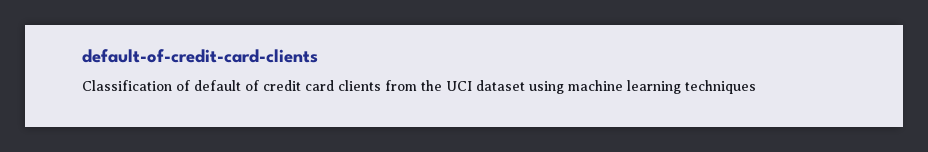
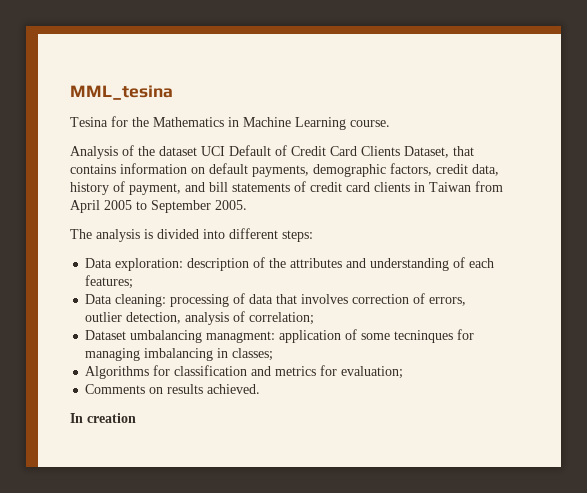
[82,49,318,63] [82,80,756,94] default-of-credit-card-clients // Classification of default of credit card clients from the UCI dataset using machine learning techniques -> [70,85,173,100] [70,116,390,130] [70,145,474,159] [70,163,499,177] [70,181,503,195] [70,200,247,213] [70,228,313,242] [85,257,495,271] [85,275,134,289] [85,293,467,307] [85,311,315,325] [85,329,475,343] [85,348,274,361] [85,365,404,379] [85,384,261,394] [70,413,136,423] MML_tesina // Tesina for the Mathematics in Machine Learning course. // Analysis of the dataset UCI Default of Credit Card Clients Dataset, that contains information on default payments, demographic factors, credit data, history of payment, and bill statements of credit card clients in Taiwan from April 2005 to September 2005. // The analysis is divided into different steps: // Data exploration: description of the attributes and understanding of each features; // Data cleaning: processing of data that involves correction of errors, outlier detection, analysis of correlation; // Dataset umbalancing managment: application of some tecninques for managing imbalancing in classes; // Algorithms for classification and metrics for evaluation; // Comments on results achieved. // In creation

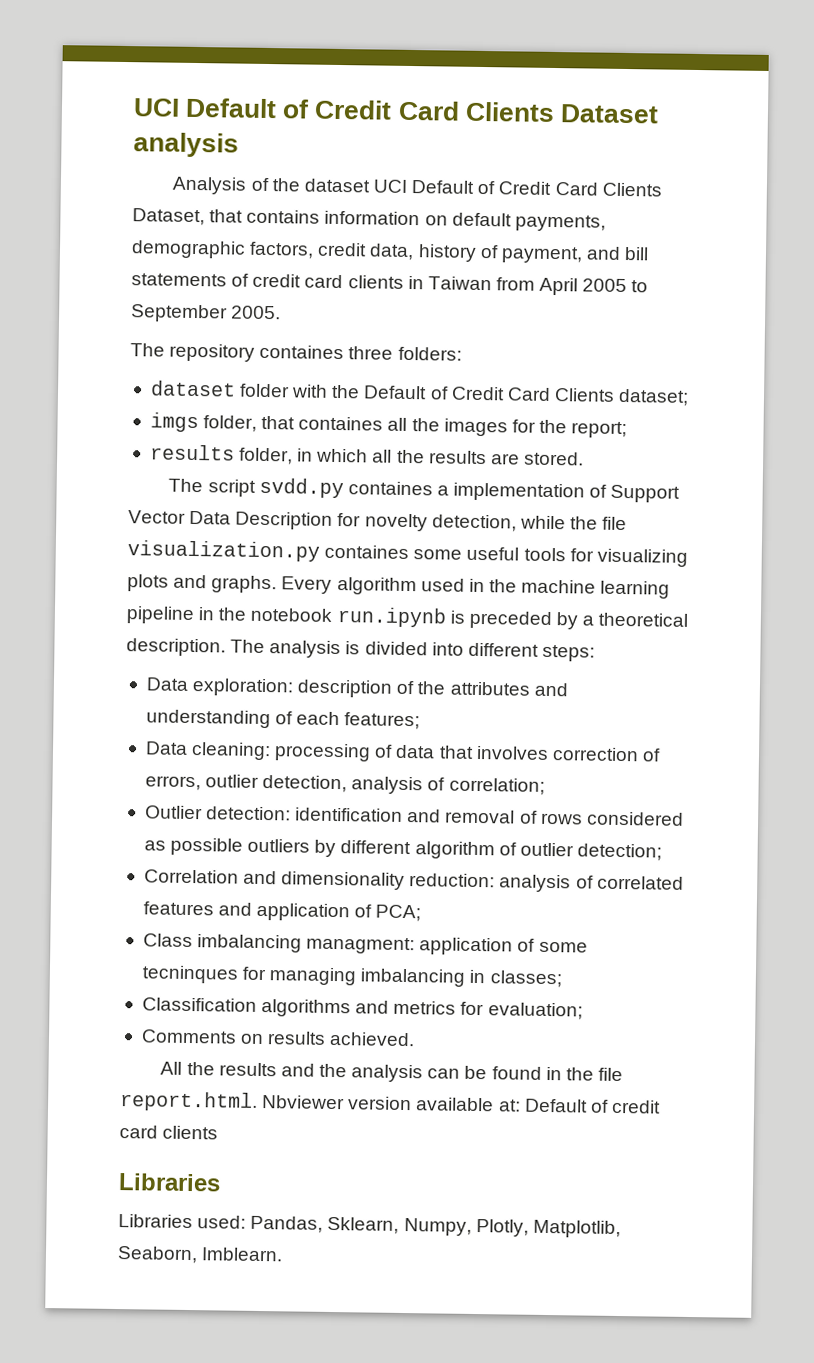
[70,85,173,100] [70,116,390,130] MML_tesina // Tesina for the Mathematics in Machine Learning course. -> [133,97,659,124] [133,132,239,158] UCI Default of Credit Card Clients Dataset analysis
(92, 234) none -> [169,343,462,362] [149,380,690,406] [149,412,628,439] [149,444,584,466] [168,477,681,503] [128,510,628,532] [127,540,688,567] [127,574,671,599] [126,606,689,630] [126,638,266,657] repository containes three folders: // dataset folder with the Default of Credit Card Clients dataset; // imgs folder, that containes all the images for the report; // results folder, in which all the results are stored. // The script svdd.py containes a implementation of Support Vector Data Description for novelty detection, while the file visualization.py containes some useful tools for visualizing plots and graphs. Every algorithm used in the machine learning pipeline in the notebook run.ipynb is preceded by a theoretical description. The
[85,330,203,343] Dataset umbalancing -> [144,805,684,826] [143,837,662,861] [143,869,684,893] [142,901,422,922] [142,933,303,953] Outlier detection: identification and removal of rows considered as possible outliers by different algorithm of outlier detection; // Correlation and dimensionality reduction: analysis of correlated features and application of PCA; // Class imbalancing
[85,365,248,379] Algorithms for classification -> [141,997,352,1018] Classification algorithms
[70,413,136,423] In creation -> [160,1061,623,1083] [119,1091,661,1114] [119,1125,219,1140] [118,1173,221,1192] [118,1214,621,1239] [117,1246,284,1264] All the results and the analysis can be found in the file report.html. Nbviewer version available at: Default of credit card clients // Libraries // Libraries used: Pandas, Sklearn, Numpy, Plotly, Matplotlib, Seaborn, Imblearn.

